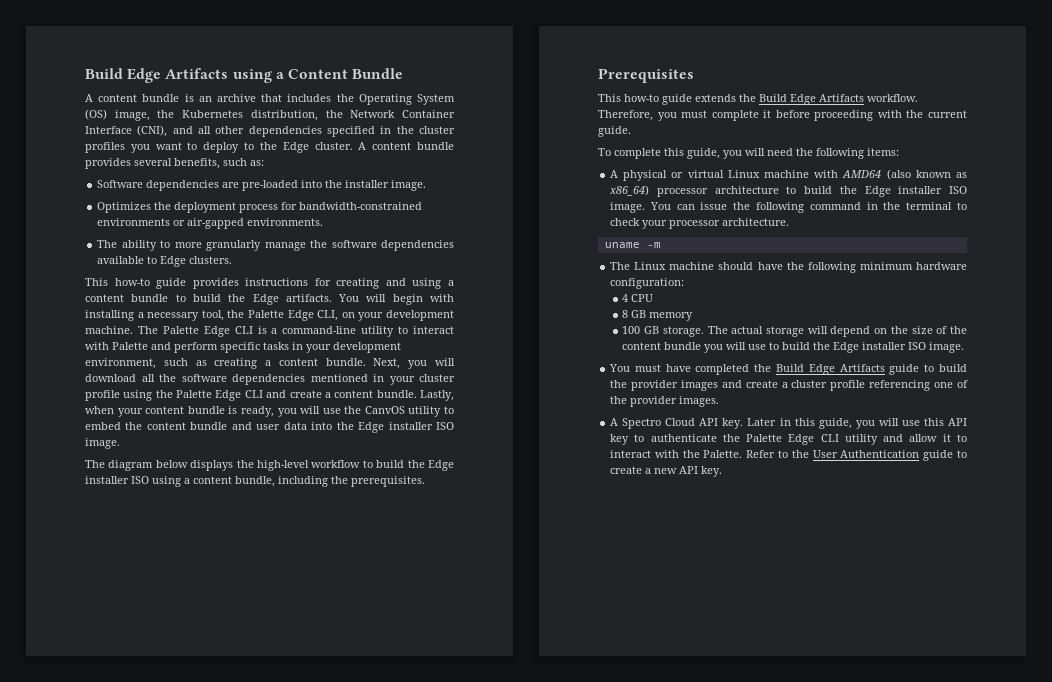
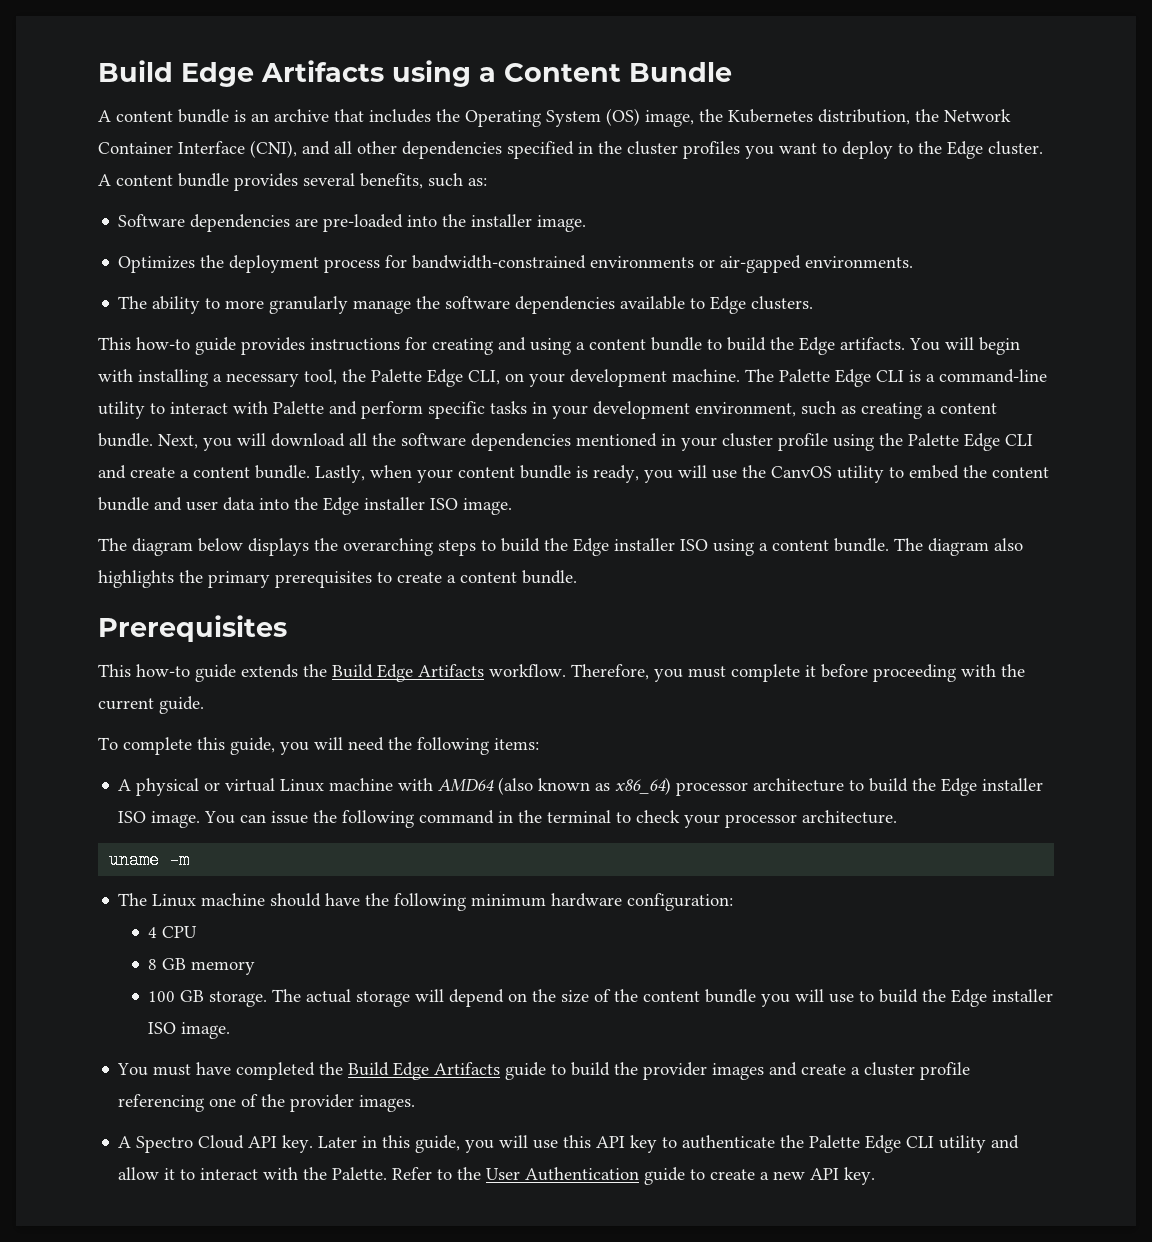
[257,460,361,471] high-level workflow -> [343,538,476,556] overarching steps
[235,476,425,487] bundle, including the prerequisites. -> [834,538,1023,556] [98,570,577,588] bundle. The diagram also highlights the primary prerequisites to create a content bundle.

